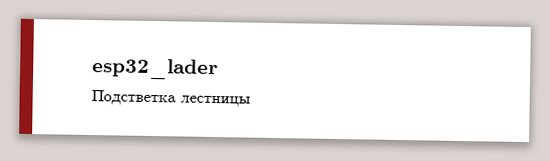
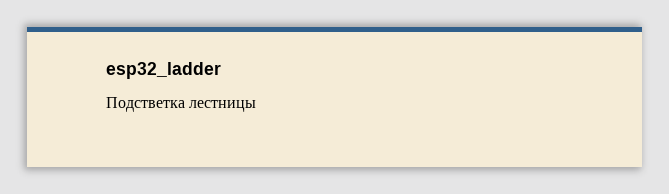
[92,58,218,81] esp32_lader -> [106,62,221,79] esp32_ladder

